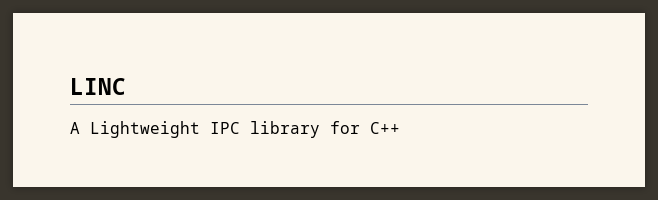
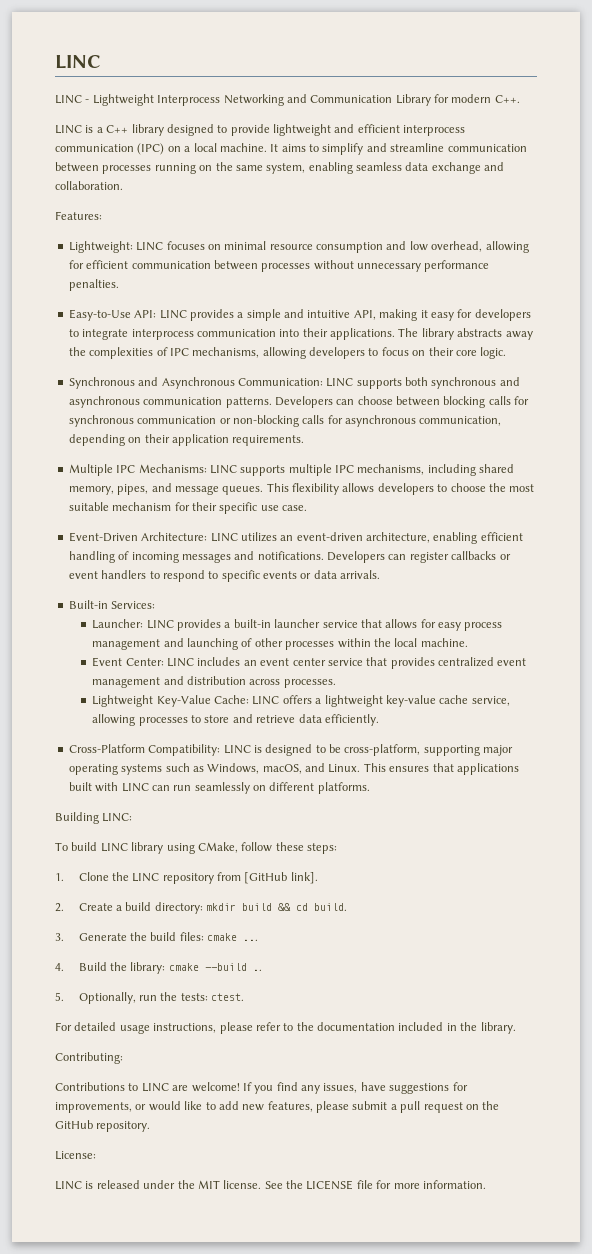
[70,121,400,138] A Lightweight IPC library for C++ -> [55,94,520,106] [55,124,466,136] [55,143,527,155] [55,162,505,174] [55,181,123,190] [55,211,102,220] [68,241,529,253] [68,260,490,272] [68,279,119,291] [68,309,531,321] [68,328,533,340] [68,347,507,359] [68,377,520,389] [68,396,530,408] [68,415,502,427] [68,434,305,446] [68,464,515,476] [68,483,535,495] [68,502,307,514] [68,532,523,544] [68,551,511,563] [68,570,381,582] [68,600,156,609] [92,619,503,631] [92,638,468,650] [92,657,527,669] [92,676,336,688] [92,695,510,707] [92,714,379,726] [68,744,514,756] [68,763,519,775] [68,782,370,794] [55,812,133,824] [55,842,337,854] [55,872,318,884] [55,902,348,914] [55,932,259,941] [55,962,262,974] [55,992,245,1004] [55,1022,516,1034] [55,1052,123,1064] [55,1082,468,1094] [55,1101,500,1113] [55,1120,151,1132] [55,1151,96,1160] [55,1180,486,1190] LINC - Lightweight Interprocess Networking and Communication Library for modern C++. // LINC is a C++ library designed to provide lightweight and efficient interprocess communication (IPC) on a local machine. It aims to simplify and streamline communication between processes running on the same system, enabling seamless data exchange and collaboration. // Features: // Lightweight: LINC focuses on minimal resource consumption and low overhead, allowing for efficient communication between processes without unnecessary performance penalties. // Easy-to-Use API: LINC provides a simple and intuitive API, making it easy for developers to integrate interprocess communication into their applications. The library abstracts away the complexities of IPC mechanisms, allowing developers to focus on their core logic. // Synchronous and Asynchronous Communication: LINC supports both synchronous and asynchronous communication patterns. Developers can choose between blocking calls for synchronous communication or non-blocking calls for asynchronous communication, depending on their application requirements. // Multiple IPC Mechanisms: LINC supports multiple IPC mechanisms, including shared memory, pipes, and message queues. This flexibility allows developers to choose the most suitable mechanism for their specific use case. // Event-Driven Architecture: LINC utilizes an event-driven architecture, enabling efficient handling of incoming messages and notifications. Developers can register callbacks or event handlers to respond to specific events or data arrivals. // Built-in Services: // Launcher: LINC provides a built-in launcher service that allows for easy process management and launching of other processes within the local machine. // Event Center: LINC includes an event center service that provides centralized event management and distribution across processes. // Lightweight Key-Value Cache: LINC offers a lightweight key-value cache service, allowing processes to store and retrieve data efficiently. // Cross-Platform Compatibility: LINC is designed to be cross-platform, supporting major operating systems such as Windows, macOS, and Linux. This ensures that applications built with LINC can run seamlessly on different platforms. // Building LINC: // To build LINC library using CMake, follow these steps: // 1. Clone the LINC repository from [GitHub link]. // 2. Create a build directory: mkdir build && cd build. // 3. Generate the build files: cmake ... // 4. Build the library: cmake --build .. // 5. Optionally, run the tests: ctest. // For detailed usage instructions, please refer to the documentation included in the library. // Contributing: // Contributions to LINC are welcome! If you find any issues, have suggestions for improvements, or would like to add new features, please submit a pull request on the GitHub repository. // License: // LINC is released under the MIT license. See the LICENSE file for more information.

